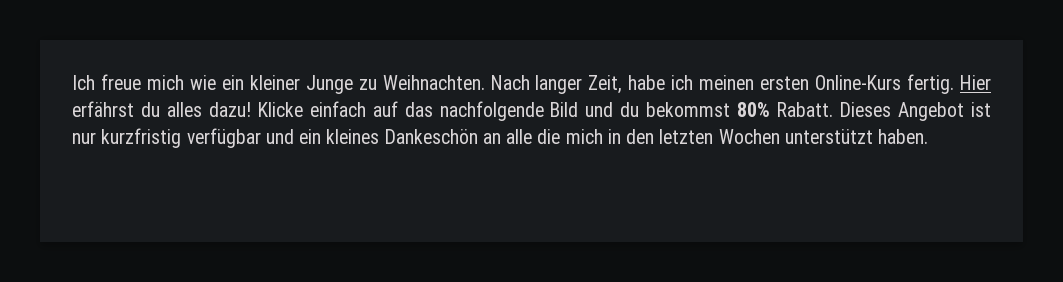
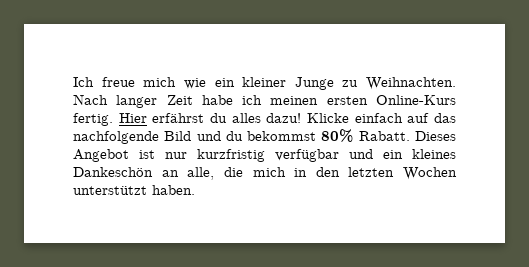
[588,75,623,94] Zeit, -> [166,95,193,105] Zeit
[506,129,533,144] alle -> [187,167,215,180] alle,

